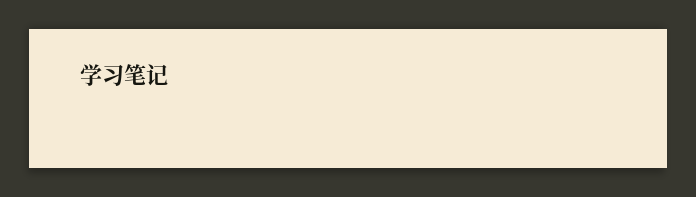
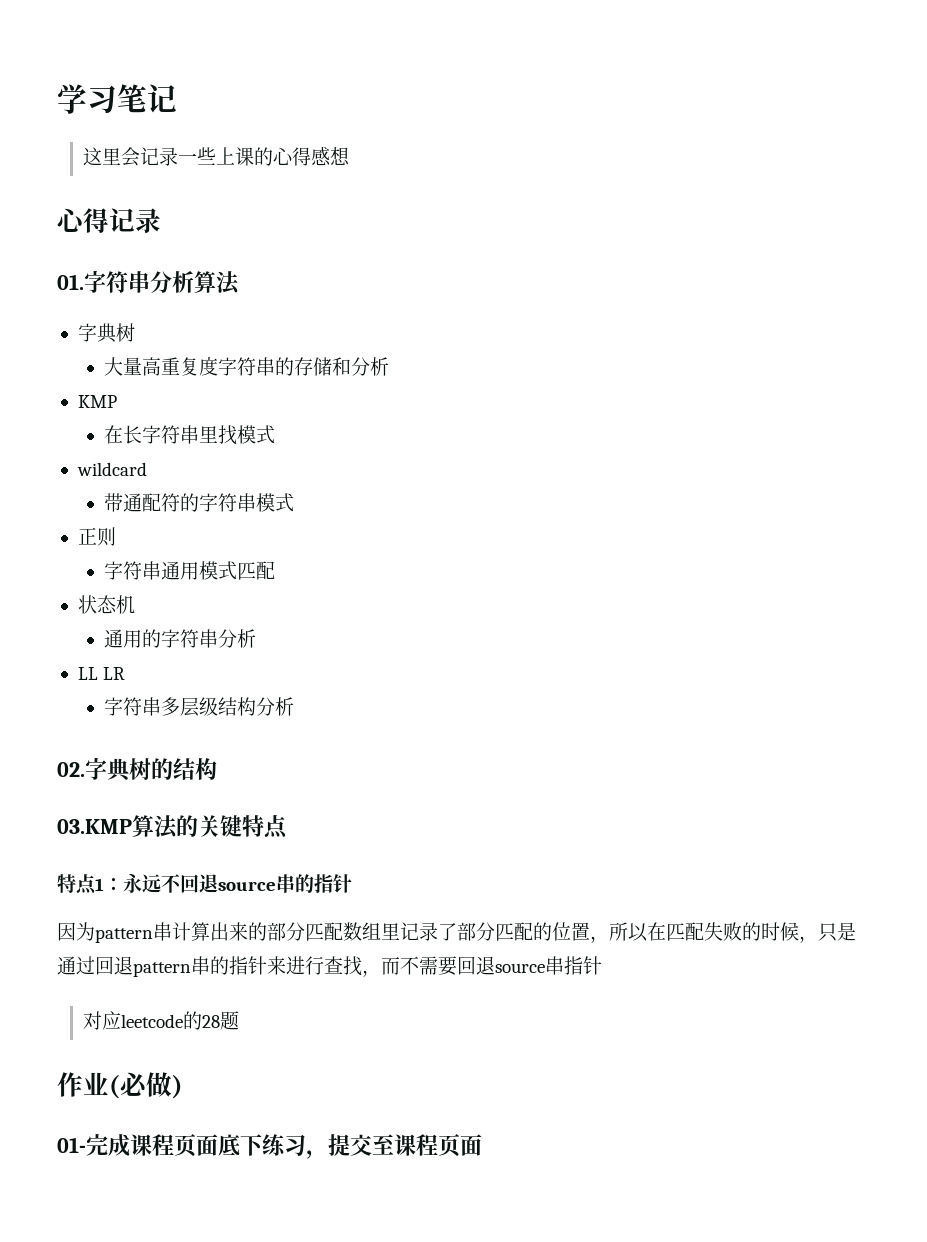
(168, 75) none -> [83,146,351,167] [57,208,161,233] [57,270,240,295] [77,323,135,343] [104,357,390,376] [77,395,117,408] [104,425,276,445] [76,462,147,476] [104,493,295,512] [77,527,116,546] [104,561,276,580] [77,595,135,614] [104,629,257,648] [77,667,126,680] [104,697,295,717] [57,757,217,782] [57,815,288,839] [57,873,352,895] [57,922,856,943] [57,956,602,977] [83,1011,240,1030] [57,1072,183,1099] [57,1134,482,1159] // 这里会记录一些上课的心得感想 // 心得记录 // 01.字符串分析算法 // 字典树 // 大量高重复度字符串的存储和分析 // KMP // 在长字符串里找模式 // wildcard // 带通配符的字符串模式 // 正则 // 字符串通用模式匹配 // 状态机 // 通用的字符串分析 // LL LR // 字符串多层级结构分析 // 02.字典树的结构 // 03.KMP算法的关键特点 // 特点1：永远不回退source串的指针 // 因为pattern串计算出来的部分匹配数组里记录了部分匹配的位置，所以在匹配失败的时候，只是通过回退pattern串的指针来进行查找，而不需要回退source串指针 // 对应leetcode的28题 // 作业(必做) // 01-完成课程页面底下练习，提交至课程页面

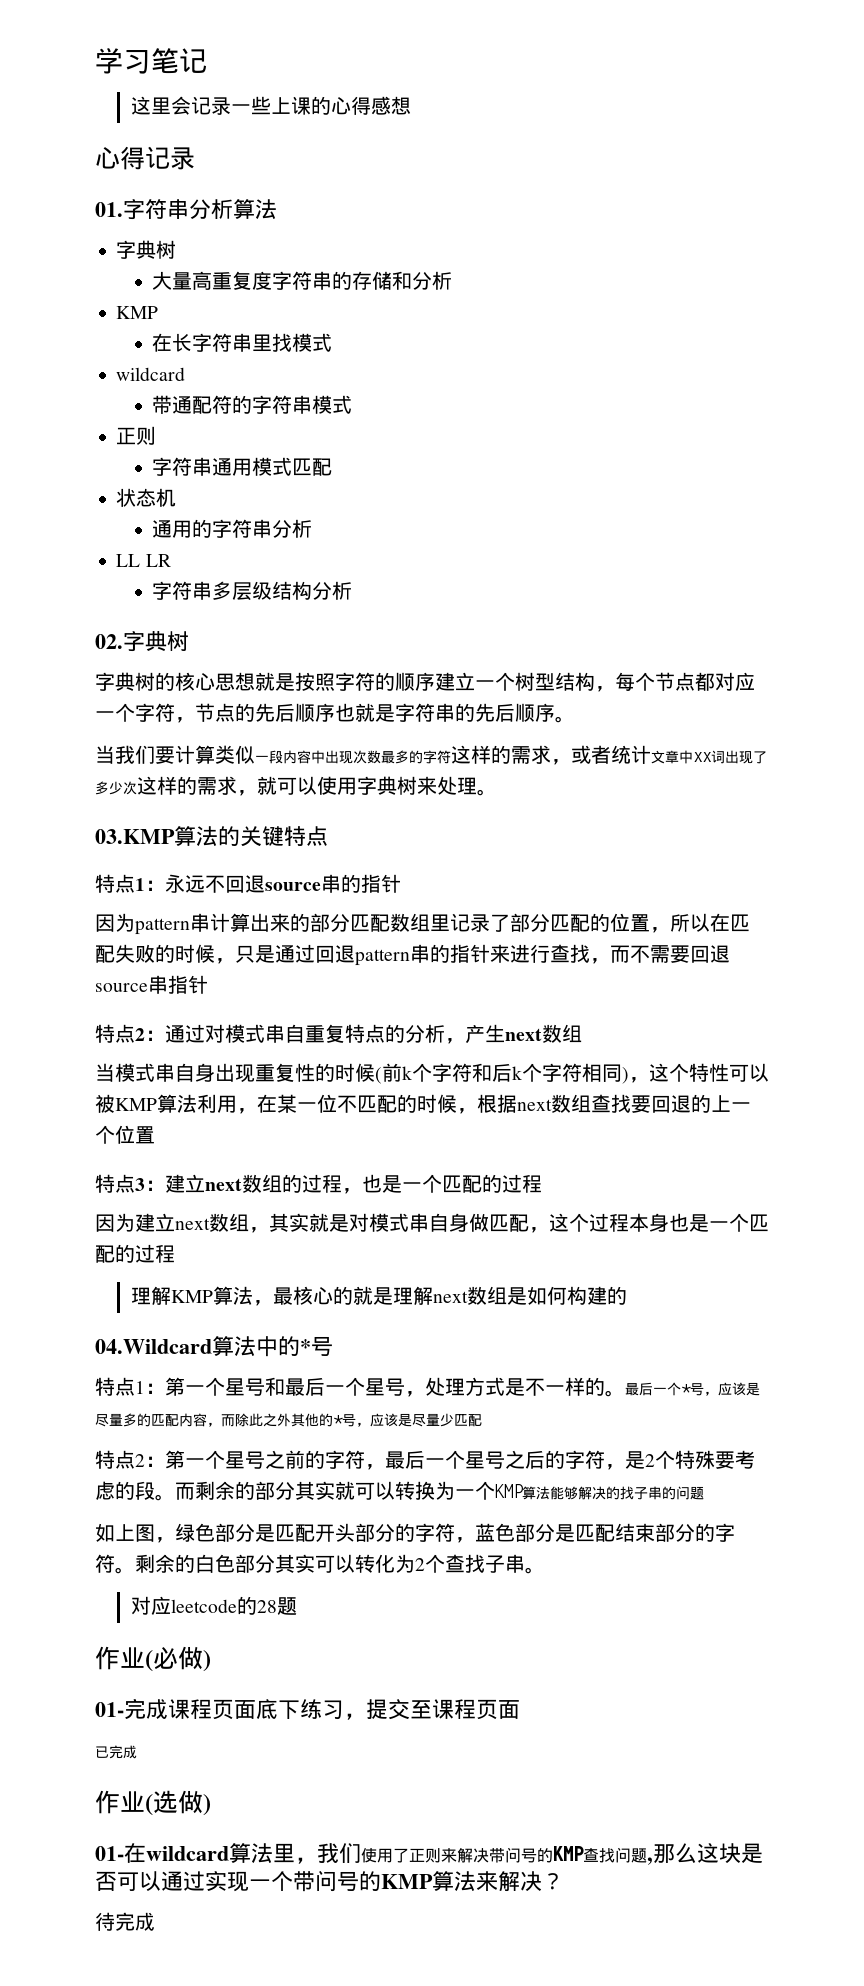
[151,758,217,780] 的结构 -> [95,672,755,692] [95,703,575,723] [95,745,767,765] [95,776,497,796] // 字典树的核心思想就是按照字符的顺序建立一个树型结构，每个节点都对应一个字符，节点的先后顺序也就是字符串的先后顺序。 // 当我们要计算类似一段内容中出现次数最多的字符这样的需求，或者统计文章中xx词出现了多少次这样的需求，就可以使用字典树来处理。
(602, 965) none -> [95,1024,582,1044] [95,1063,769,1084] [95,1094,751,1114] [95,1125,155,1144] [95,1174,542,1194] [95,1213,769,1233] [95,1244,175,1263] [130,1286,627,1306] [95,1336,333,1357] [95,1377,760,1397] [95,1413,482,1427] [95,1450,755,1470] [95,1481,704,1501] [95,1523,735,1543] [95,1554,545,1574] // 特点2：通过对模式串自重复特点的分析，产生next数组 // 当模式串自身出现重复性的时候(前k个字符和后k个字符相同)，这个特性可以被KMP算法利用，在某一位不匹配的时候，根据next数组查找要回退的上一个位置 // 特点3：建立next数组的过程，也是一个匹配的过程 // 因为建立next数组，其实就是对模式串自身做匹配，这个过程本身也是一个匹配的过程 // 理解KMP算法，最核心的就是理解next数组是如何构建的 // 04.Wildcard算法中的*号 // 特点1：第一个星号和最后一个星号，处理方式是不一样的。最后一个*号，应该是尽量多的匹配内容，而除此之外其他的*号，应该是尽量少匹配 // 特点2：第一个星号之前的字符，最后一个星号之后的字符，是2个特殊要考虑的段。而剩余的部分其实就可以转换为一个KMP算法能够解决的找子串的问题 // 如上图，绿色部分是匹配开头部分的字符，蓝色部分是匹配结束部分的字符。剩余的白色部分其实可以转化为2个查找子串。
(482, 1145) none -> [95,1745,137,1759] [95,1790,211,1816] [95,1843,763,1865] [95,1870,564,1892] [95,1912,155,1931] // 已完成 // 作业(选做) // 01-在wildcard算法里，我们使用了正则来解决带问号的KMP查找问题,那么这块是否可以通过实现一个带问号的KMP算法来解决？ // 待完成

